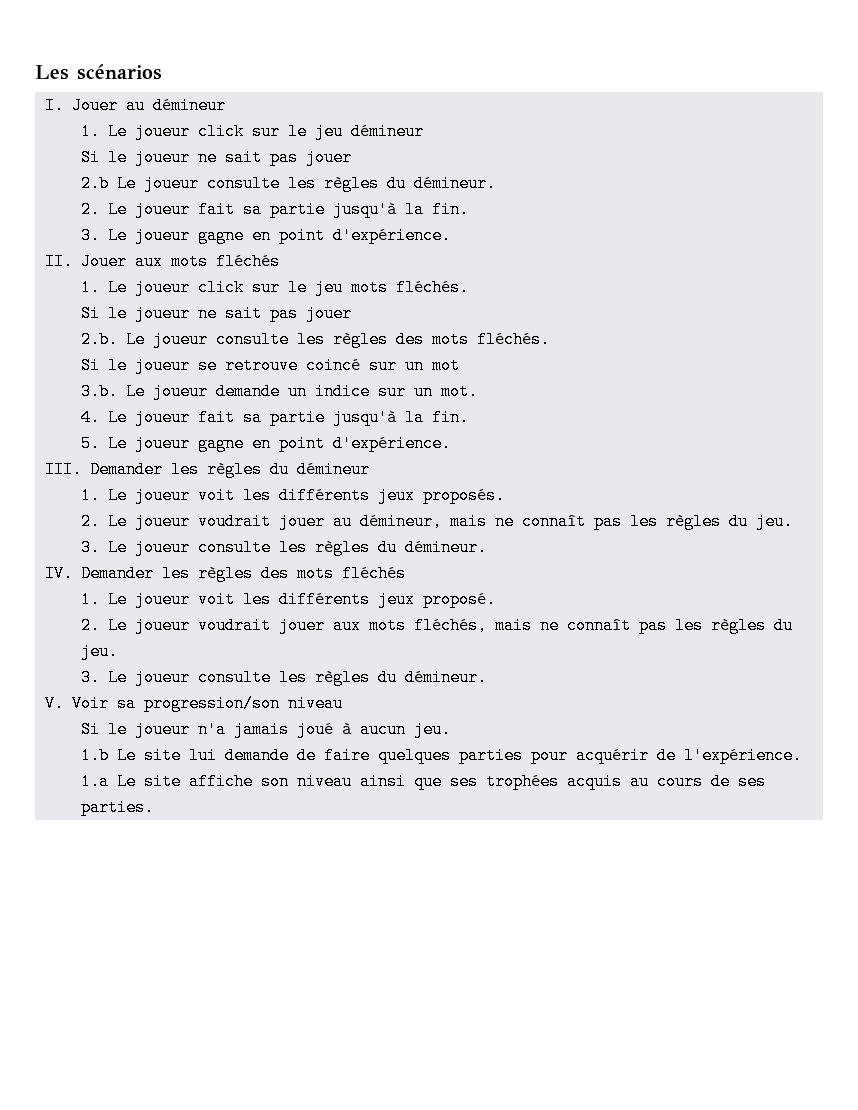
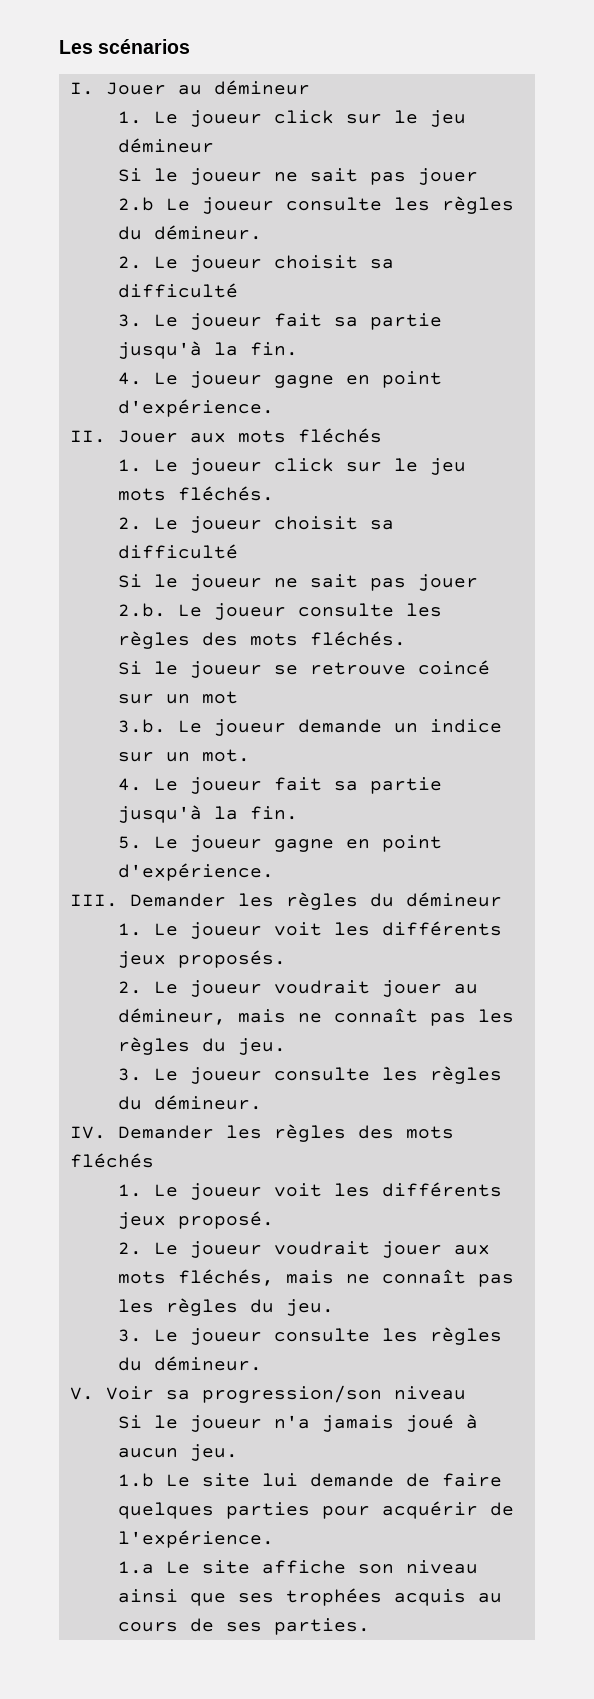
[197,201,469,218] [80,227,100,244] fait sa partie jusqu'à la fin. // 3. -> [273,255,394,269] [117,283,238,298] [117,313,442,330] [117,341,298,359] [117,372,142,385] choisit sa difficulté // 3. Le joueur fait sa partie jusqu'à la fin. // 4.
(469, 287) none -> [117,516,394,533] [117,544,238,559] // 2. Le joueur choisit sa difficulté

